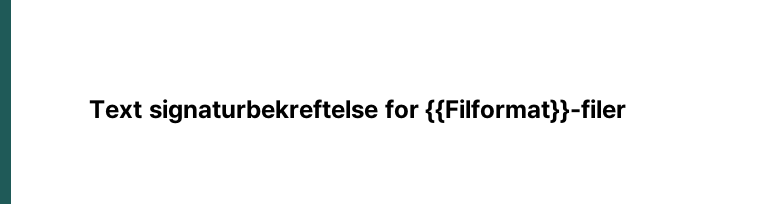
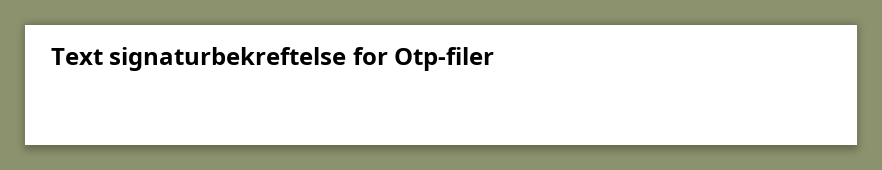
[425,99,627,123] {{Filformat}}-filer -> [394,47,495,71] Otp-filer

